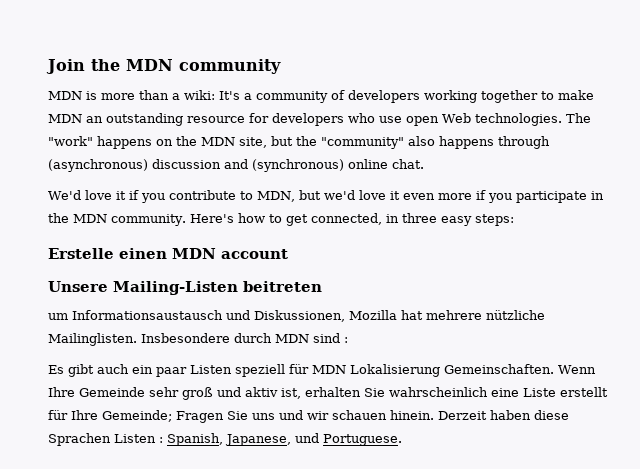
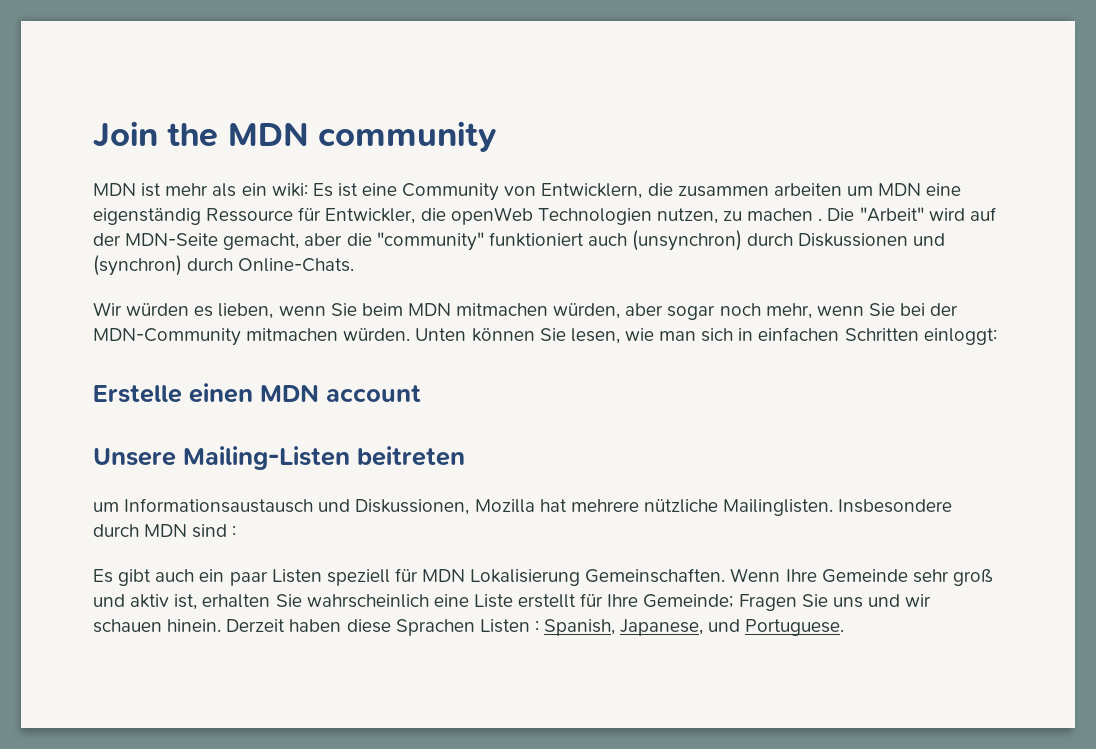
[86,90,594,103] [48,113,591,126] [48,136,550,149] [48,159,424,172] [48,190,604,203] [48,213,514,226] is more than a wiki: It's a community of developers working together to make MDN an outstanding resource for developers who use open Web technologies. The "work" happens on the MDN site, but the "community" also happens through (asynchronous) discussion and (synchronous) online chat. // We'd love it if you contribute to MDN, but we'd love it even more if you participate in the MDN community. Here's how to get connected, in three easy steps: -> [141,183,962,201] [93,207,996,225] [93,230,946,251] [93,255,355,276] [93,302,959,320] [93,327,997,346] ist mehr als ein wiki: Es ist eine Community von Entwicklern, die zusammen arbeiten um MDN eine eigenständig Ressource für Entwickler, die openWeb Technologien nutzen, zu machen . Die "Arbeit" wird auf der MDN-Seite gemacht, aber die "community" funktioniert auch (unsynchron) durch Diskussionen und (synchron) durch Online-Chats. // Wir würden es lieben, wenn Sie beim MDN mitmachen würden, aber sogar noch mehr, wenn Sie bei der MDN-Community mitmachen würden. Unten können Sie lesen, wie man sich in einfachen Schritten einloggt:

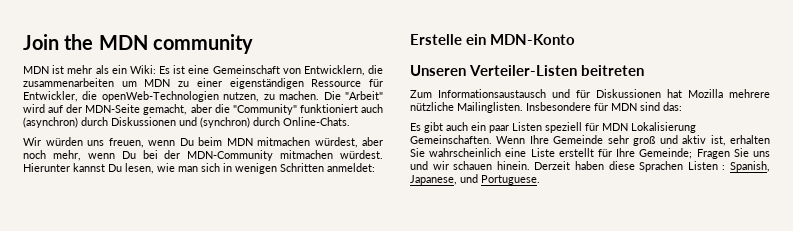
[271,183,308,197] wiki: -> [129,65,156,74] Wiki:
[402,183,500,201] Community -> [212,65,280,74] Gemeinschaft
[677,183,962,197] [93,207,823,225] zusammen arbeiten um MDN eine eigenständig Ressource für Entwickler, die openWeb Technologien nutzen, zu machen . -> [23,78,383,89] [23,91,320,102] zusammenarbeiten um MDN zu einer eigenständigen Ressource für Entwickler, die openWeb-Technologien nutzen, zu machen.
[376,232,484,251] "community" -> [232,104,297,115] "Community"
[632,230,743,251] (unsynchron) -> [23,117,78,128] (asynchron)
[194,303,716,320] es lieben, wenn Sie beim MDN mitmachen würden, aber sogar -> [87,137,383,148] uns freuen, wenn Du beim MDN mitmachen würdest, aber
[868,303,895,316] Sie -> [121,151,136,159] Du
[343,328,566,342] würden. Unten können Sie -> [340,150,383,159] [23,163,122,172] würdest. Hierunter kannst Du
[758,327,997,345] [93,383,421,403] [93,446,350,470] einfachen Schritten einloggt: // Erstelle einen MDN account // Unsere Mailing-Listen -> [235,163,375,174] [410,34,576,45] [410,65,578,76] wenigen Schritten anmeldet: // Erstelle ein MDN-Konto // Unseren Verteiler-Listen
[93,502,119,512] um -> [410,90,432,98] Zum
[355,499,567,515] Diskussionen, Mozilla hat -> [576,89,723,98] für Diskussionen hat Mozilla
[93,524,139,537] durch -> [594,103,608,111] für
[232,525,237,537] : -> [663,102,682,111] das:

